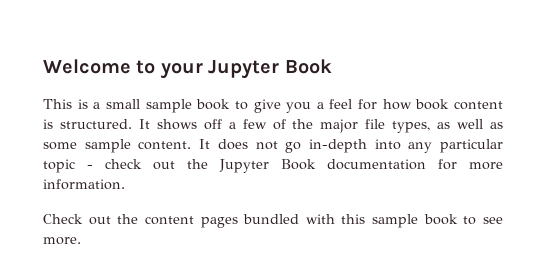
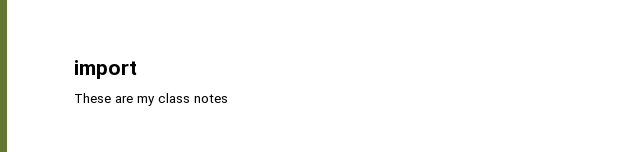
[43,59,332,79] [43,99,504,113] [43,119,503,133] [43,139,503,153] [43,159,503,173] [43,179,125,190] [43,214,503,228] [43,237,81,245] Welcome to your Jupyter Book // This is a small sample book to give you a feel for how book content is structured. It shows off a few of the major file types, as well as some sample content. It does not go in-depth into any particular topic - check out the Jupyter Book documentation for more information. // Check out the content pages bundled with this sample book to see more. -> [74,60,137,79] [74,93,228,106] import // These are my class notes

